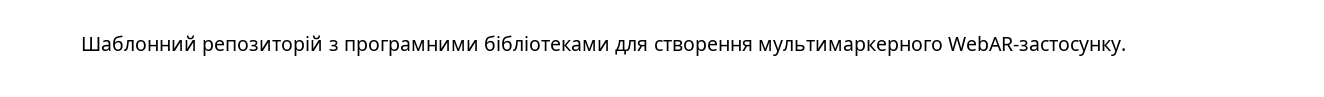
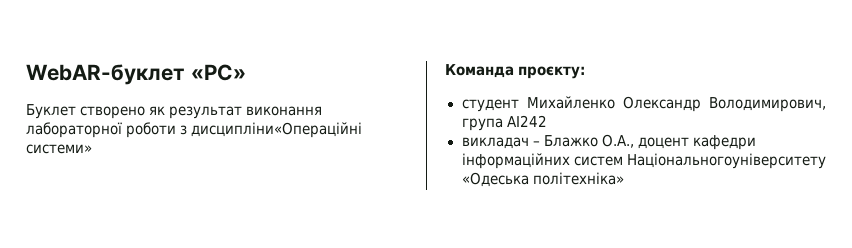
[81,35,1127,56] Шаблонний репозиторій з програмними бібліотеками для створення мультимаркерного WebAR-застосунку. -> [26,64,246,85] [26,104,323,119] [26,122,363,138] [26,144,92,154] [445,64,586,79] [461,96,826,112] [461,115,547,131] [461,134,756,150] [461,153,826,169] [461,172,624,187] WebAR-буклет «PC» // Буклет створено як результат виконання лабораторної роботи з дисципліни«Операційні системи» // Команда проєкту: // студент Михайленко Олександр Володимирович, група AI242 // викладач – Блажко О.А., доцент кафедри інформаційних систем Національногоуніверситету «Одеська політехніка»

